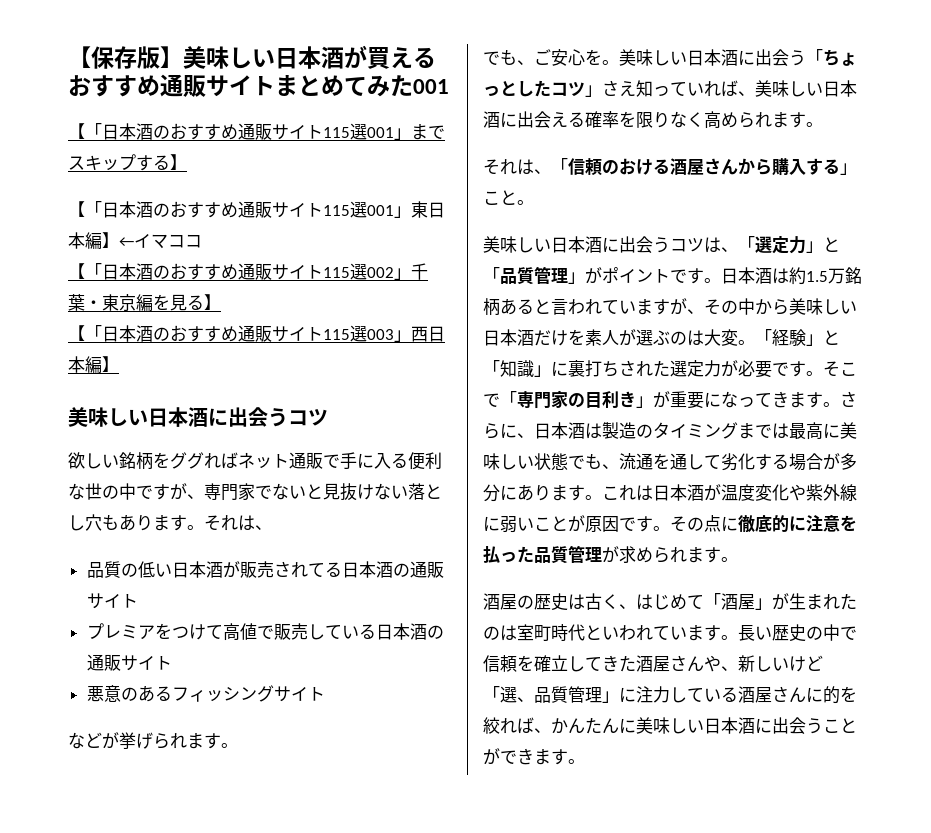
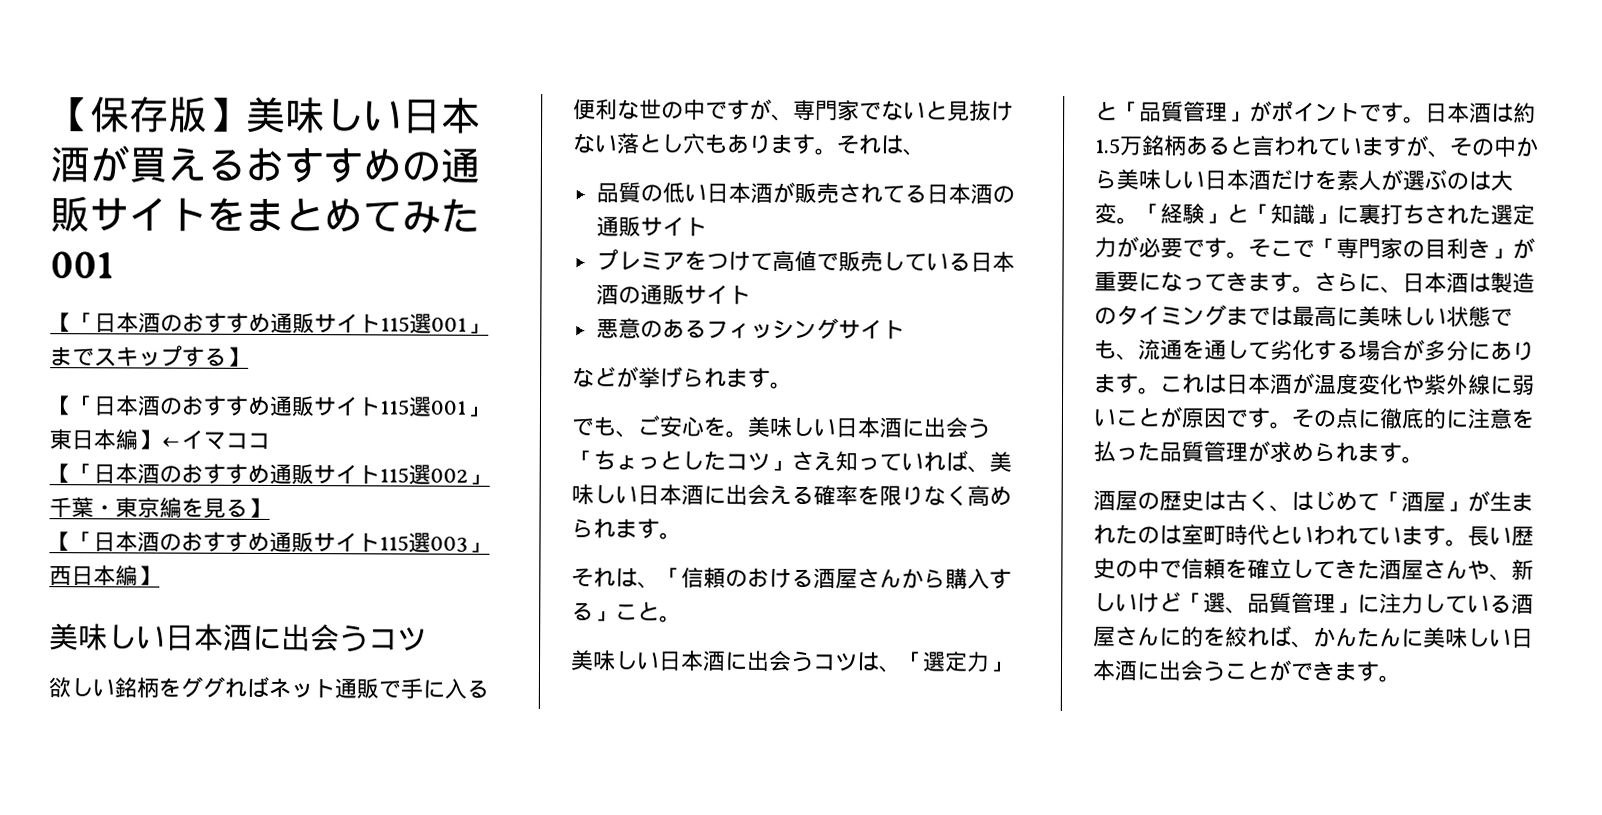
[160,74,275,97] 通販サイト -> [401,148,480,184] [50,196,246,233] の通販サイトを

